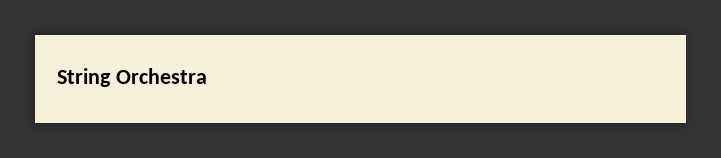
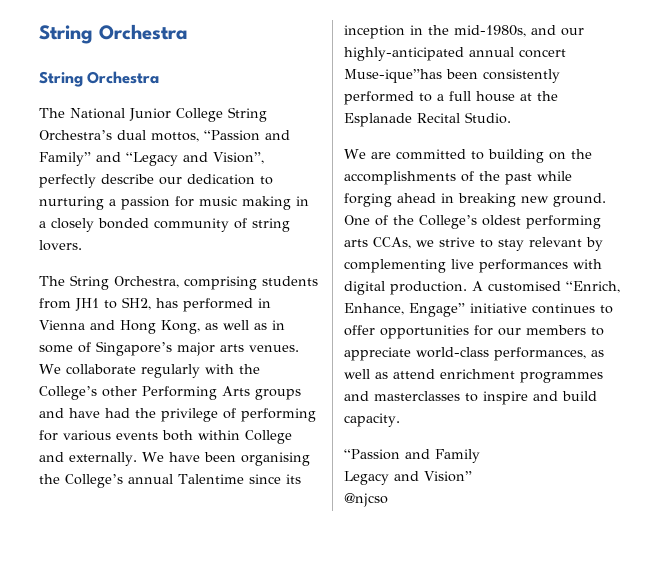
[57,68,207,87] String Orchestra -> [39,24,188,44] [39,71,160,87] [39,107,267,122] [39,130,290,142] [39,152,264,166] [39,174,273,188] [39,196,309,210] [39,218,290,232] [39,240,82,251] [39,275,318,290] [39,297,271,312] [39,320,285,334] [39,341,299,356] [39,364,260,378] [39,386,301,400] [39,408,316,422] [39,430,292,444] [39,452,310,466] [39,474,301,488] [344,25,584,39] [344,47,566,61] [344,69,560,83] [344,91,558,105] [344,112,511,127] [344,149,592,163] [344,171,572,185] [344,193,606,207] [344,215,601,229] [344,237,603,251] [344,259,602,273] [344,281,620,295] [344,303,613,317] [344,325,604,339] [344,347,604,361] [344,369,603,383] [344,391,597,405] [344,413,400,427] [344,449,480,463] [344,471,472,485] [344,493,388,507] String Orchestra // String Orchestra // The National Junior College String Orchestra’s dual mottos, “Passion and Family” and “Legacy and Vision”, perfectly describe our dedication to nurturing a passion for music making in a closely bonded community of string lovers. // The String Orchestra, comprising students from JH1 to SH2, has performed in Vienna and Hong Kong, as well as in some of Singapore’s major arts venues. We collaborate regularly with the College’s other Performing Arts groups and have had the privilege of performing for various events both within College and externally. We have been organising the College’s annual Talentime since its inception in the mid-1980s, and our highly-anticipated annual concert Muse-ique”has been consistently performed to a full house at the Esplanade Recital Studio. // We are committed to building on the accomplishments of the past while forging ahead in breaking new ground. One of the College’s oldest performing arts CCAs, we strive to stay relevant by complementing live performances with digital production. A customised “Enrich, Enhance, Engage” initiative continues to offer opportunities for our members to appreciate world-class performances, as well as attend enrichment programmes and masterclasses to inspire and build capacity. // “Passion and Family // Legacy and Vision” // @njcso

